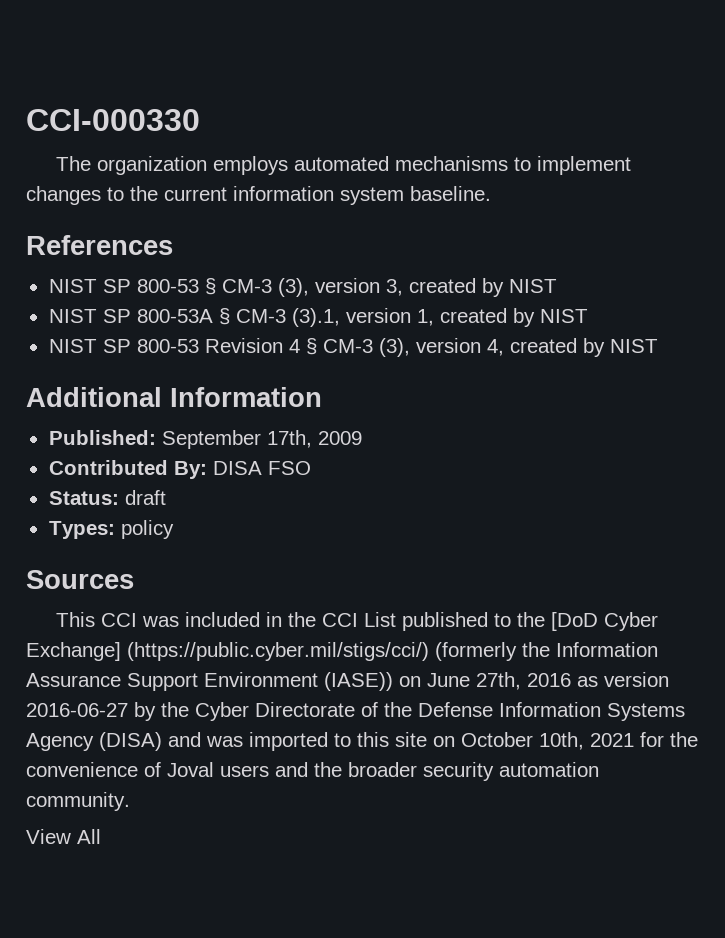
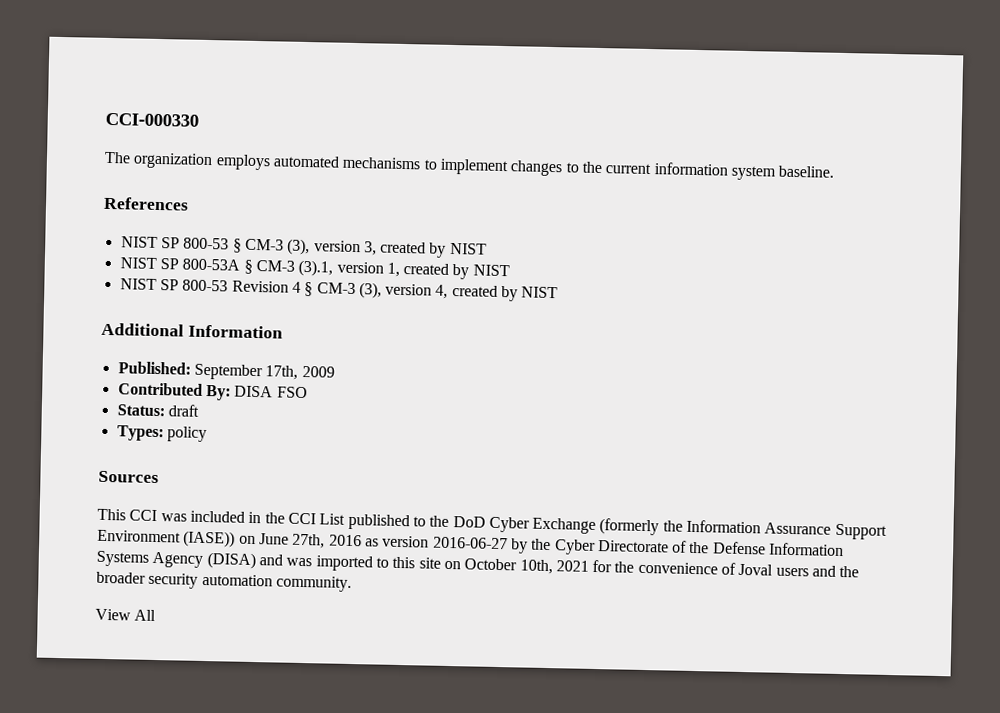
[550,612,658,631] [26,642,429,661] [DoD Cyber Exchange] (https://public.cyber.mil/stigs/cci/) -> [452,516,597,535] DoD Cyber Exchange

